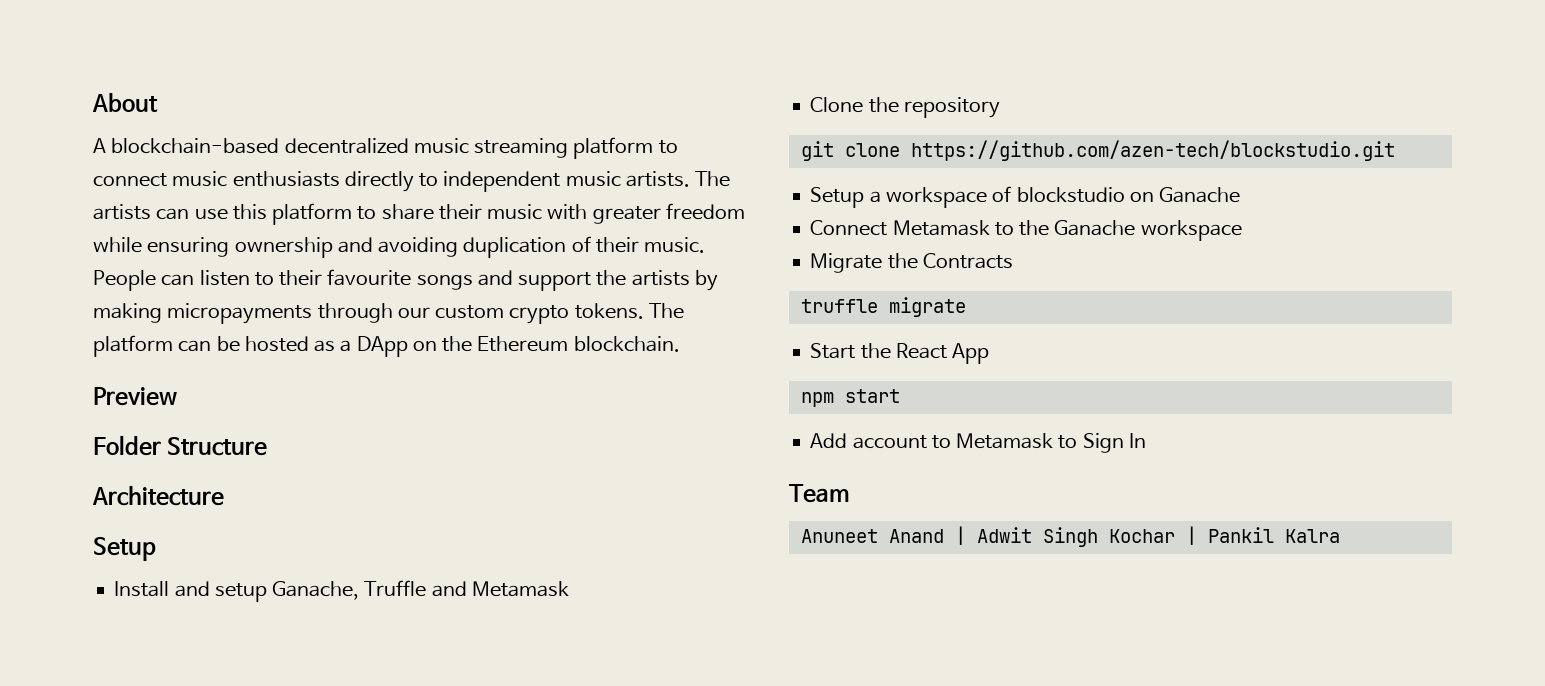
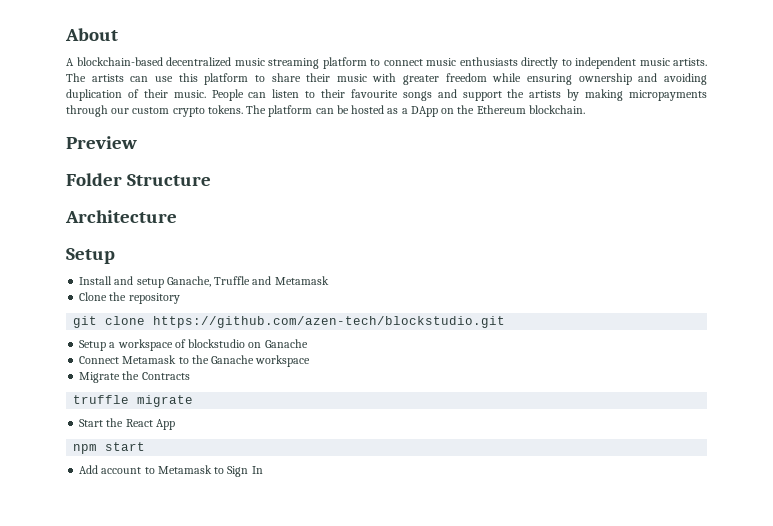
[789,484,850,503] [800,526,1340,547] // Team // Anuneet Anand | Adwit Singh Kochar | Pankil Kalra -> (263, 470) none

